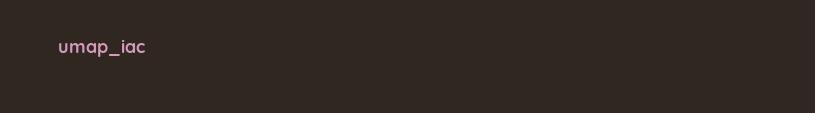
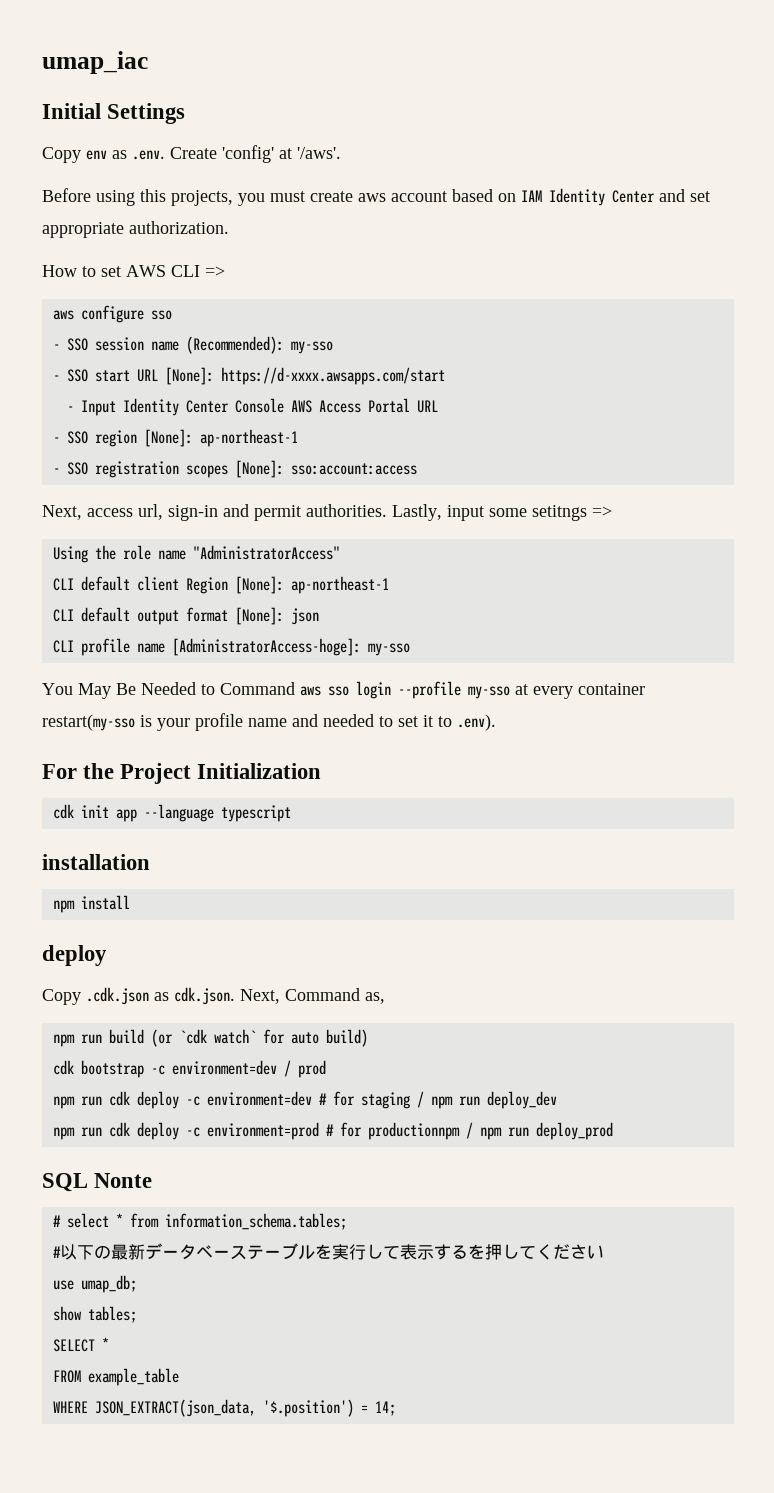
(145, 48) none -> [42,103,186,124] [42,145,341,163] [42,188,710,206] [42,221,229,238] [42,265,225,277] [52,305,172,323] [52,336,333,354] [52,367,445,385] [66,398,438,416] [52,429,298,447] [52,460,417,478] [42,504,612,521] [52,545,340,563] [52,576,389,594] [52,607,319,625] [52,638,410,656] [42,681,645,699] [42,713,496,731] [42,763,322,784] [52,804,291,822] [42,854,150,870] [52,895,130,913] [42,945,107,966] [42,987,385,1005] [52,1029,368,1047] [52,1060,326,1078] [52,1091,557,1109] [52,1122,613,1140] [42,1173,153,1192] [52,1213,347,1230] [52,1243,604,1260] [52,1275,137,1293] [52,1306,137,1323] [52,1337,109,1352] [52,1368,179,1386] [52,1399,396,1417] // Initial Settings // Copy env as .env. Create 'config' at '/aws'. // Before using this projects, you must create aws account based on IAM Identity Center and set appropriate authorization. // How to set AWS CLI => // aws configure sso // - SSO session name (Recommended): my-sso // - SSO start URL [None]: https://d-xxxx.awsapps.com/start // - Input Identity Center Console AWS Access Portal URL // - SSO region [None]: ap-northeast-1 // - SSO registration scopes [None]: sso:account:access // Next, access url, sign-in and permit authorities. Lastly, input some setitngs => // Using the role name "AdministratorAccess" // CLI default client Region [None]: ap-northeast-1 // CLI default output format [None]: json // CLI profile name [AdministratorAccess-hoge]: my-sso // You May Be Needed to Command aws sso login --profile my-sso at every container restart(my-sso is your profile name and needed to set it to .env). // For the Project Initialization // cdk init app --language typescript // installation // npm install // deploy // Copy .cdk.json as cdk.json. Next, Command as, // npm run build (or `cdk watch` for auto build) // cdk bootstrap -c environment=dev / prod // npm run cdk deploy -c environment=dev # for staging / npm run deploy_dev // npm run cdk deploy -c environment=prod # for productionnpm / npm run deploy_prod // SQL Nonte // # select * from information_schema.tables; // #以下の最新データベーステーブルを実行して表示するを押してください // use umap_db; // show tables; // SELECT * // FROM example_table // WHERE JSON_EXTRACT(json_data, '$.position') = 14;

